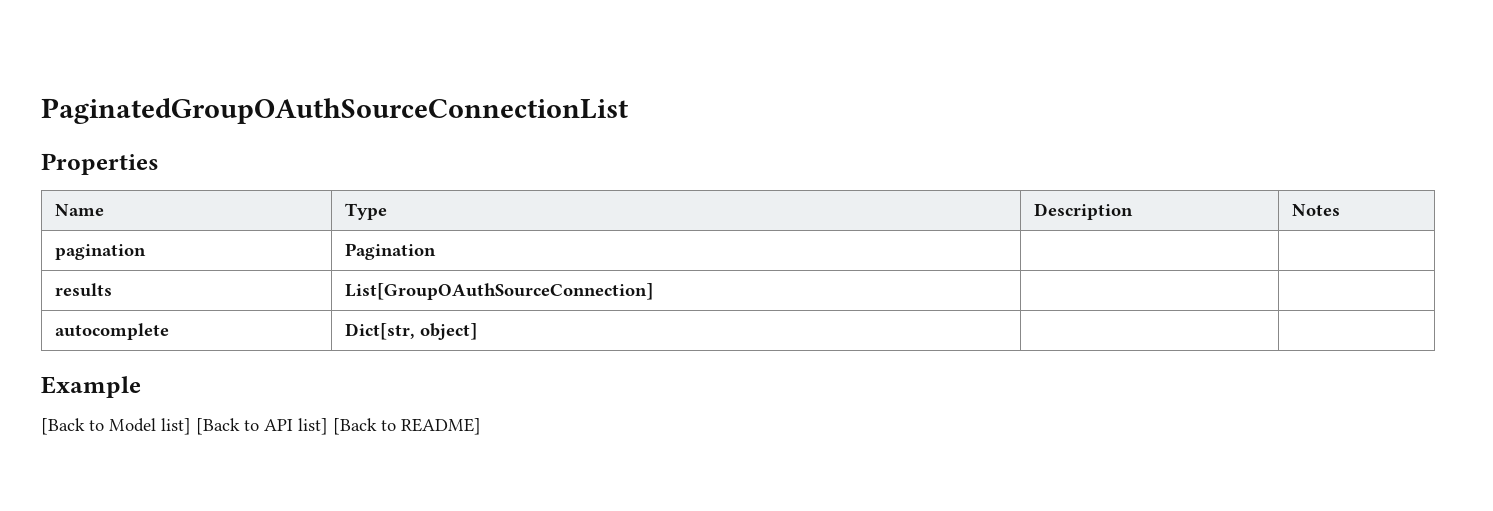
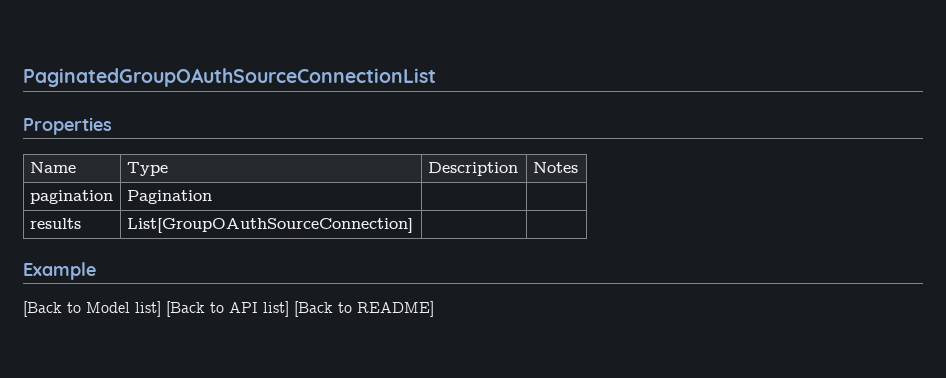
[54,323,169,340] [344,323,477,340] // autocomplete | Dict[str, object] | | -> (413, 225) none

